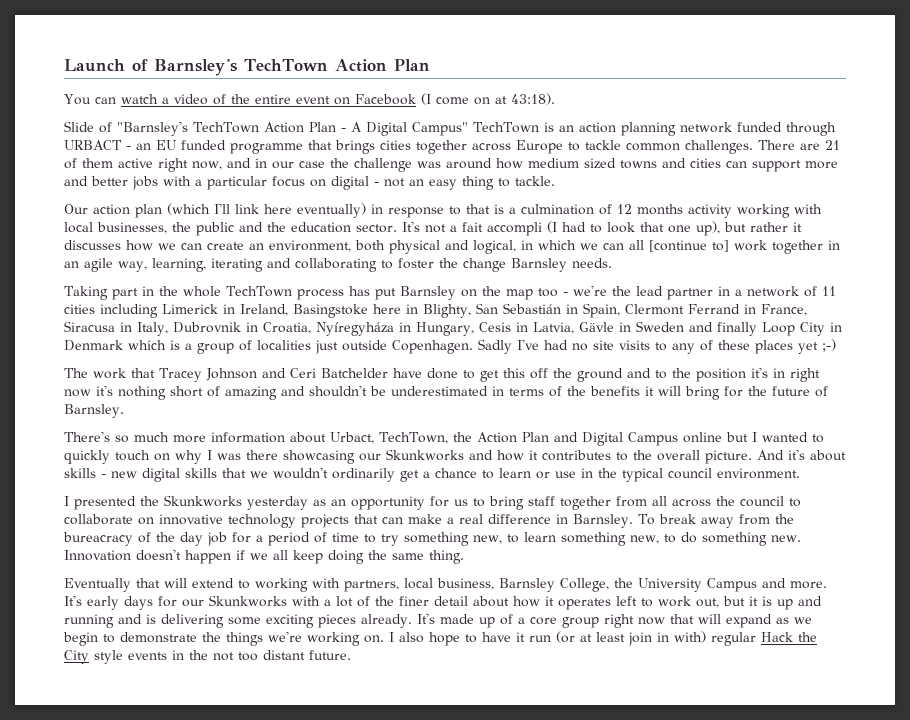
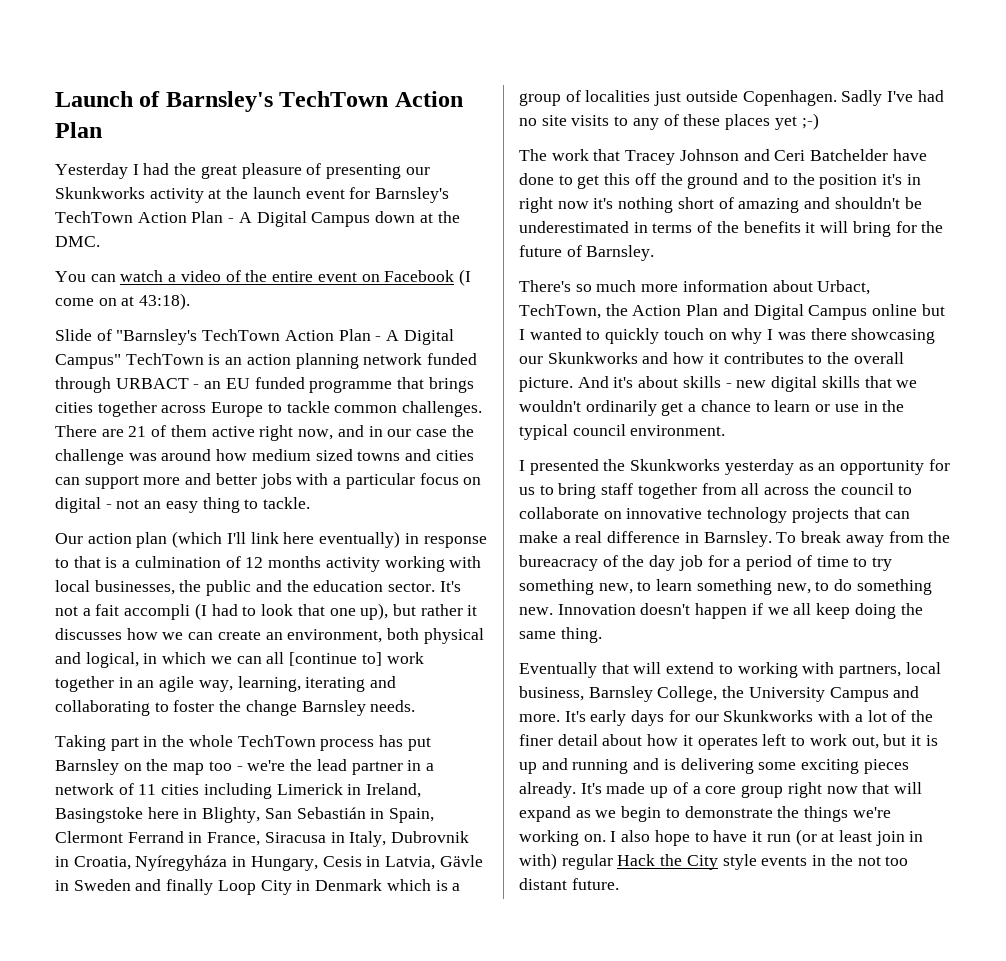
(430, 65) none -> [55,163,430,179] [55,187,450,203] [55,211,460,227] [55,236,100,247] // Yesterday I had the great pleasure of presenting our Skunkworks activity at the launch event for Barnsley's TechTown Action Plan - A Digital Campus down at the DMC.

